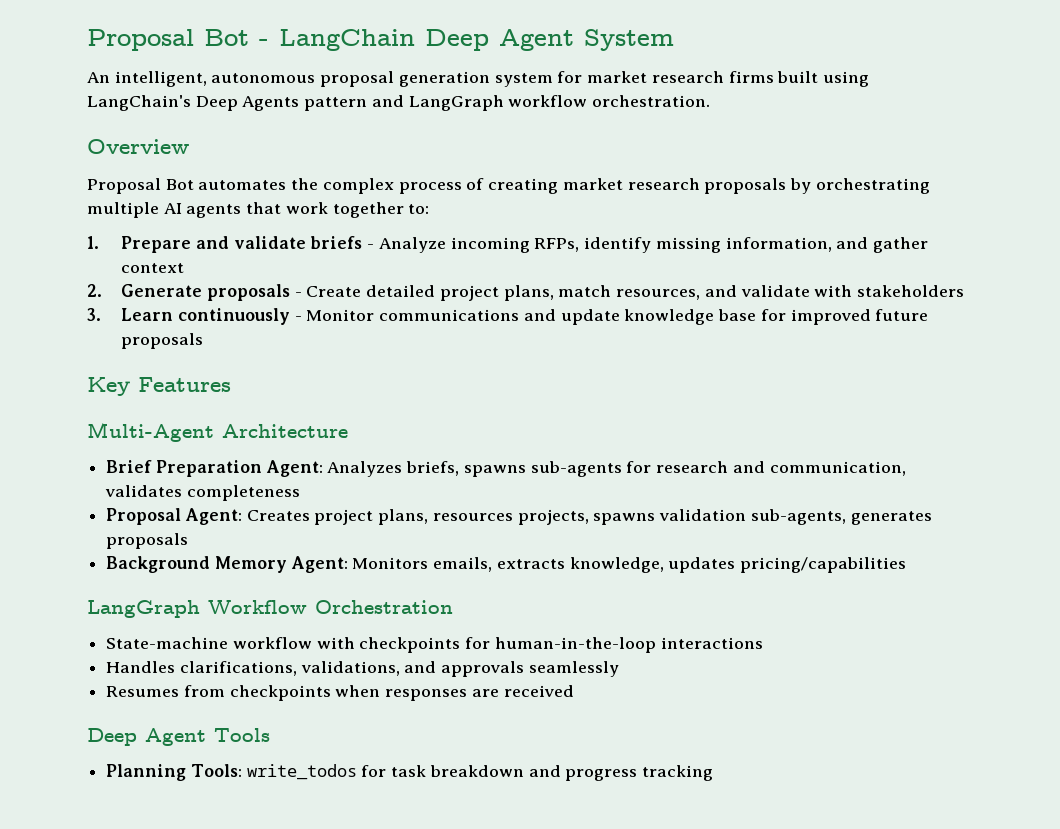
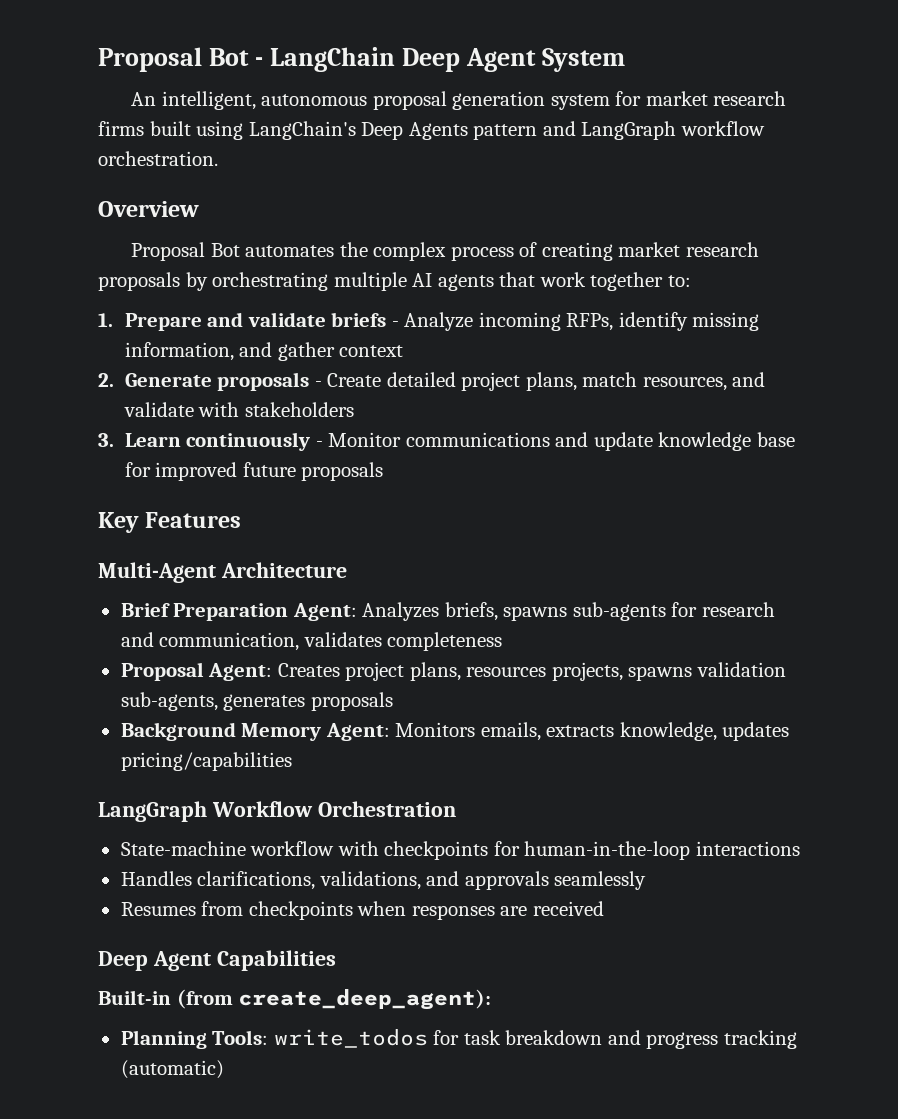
[214,728,270,742] Tools -> [216,950,336,971] [98,989,492,1010] Capabilities // Built-in (from create_deep_agent):
(714, 773) none -> [120,1060,224,1079] (automatic)

